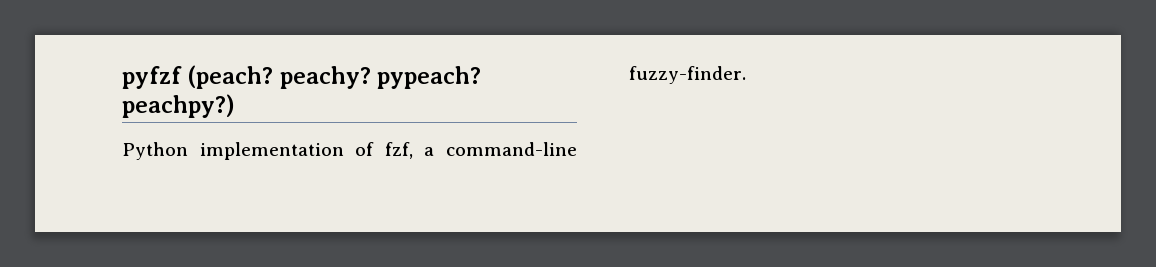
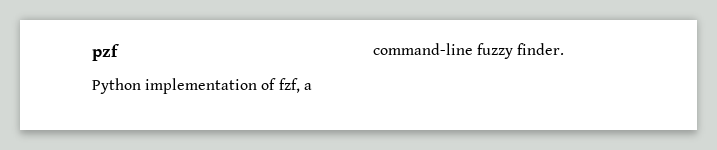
[122,65,482,89] [122,94,235,118] pyfzf (peach? peachy? pypeach? peachpy?) -> [92,44,120,61] pzf
[629,66,746,84] fuzzy-finder. -> [477,43,565,59] fuzzy finder.

